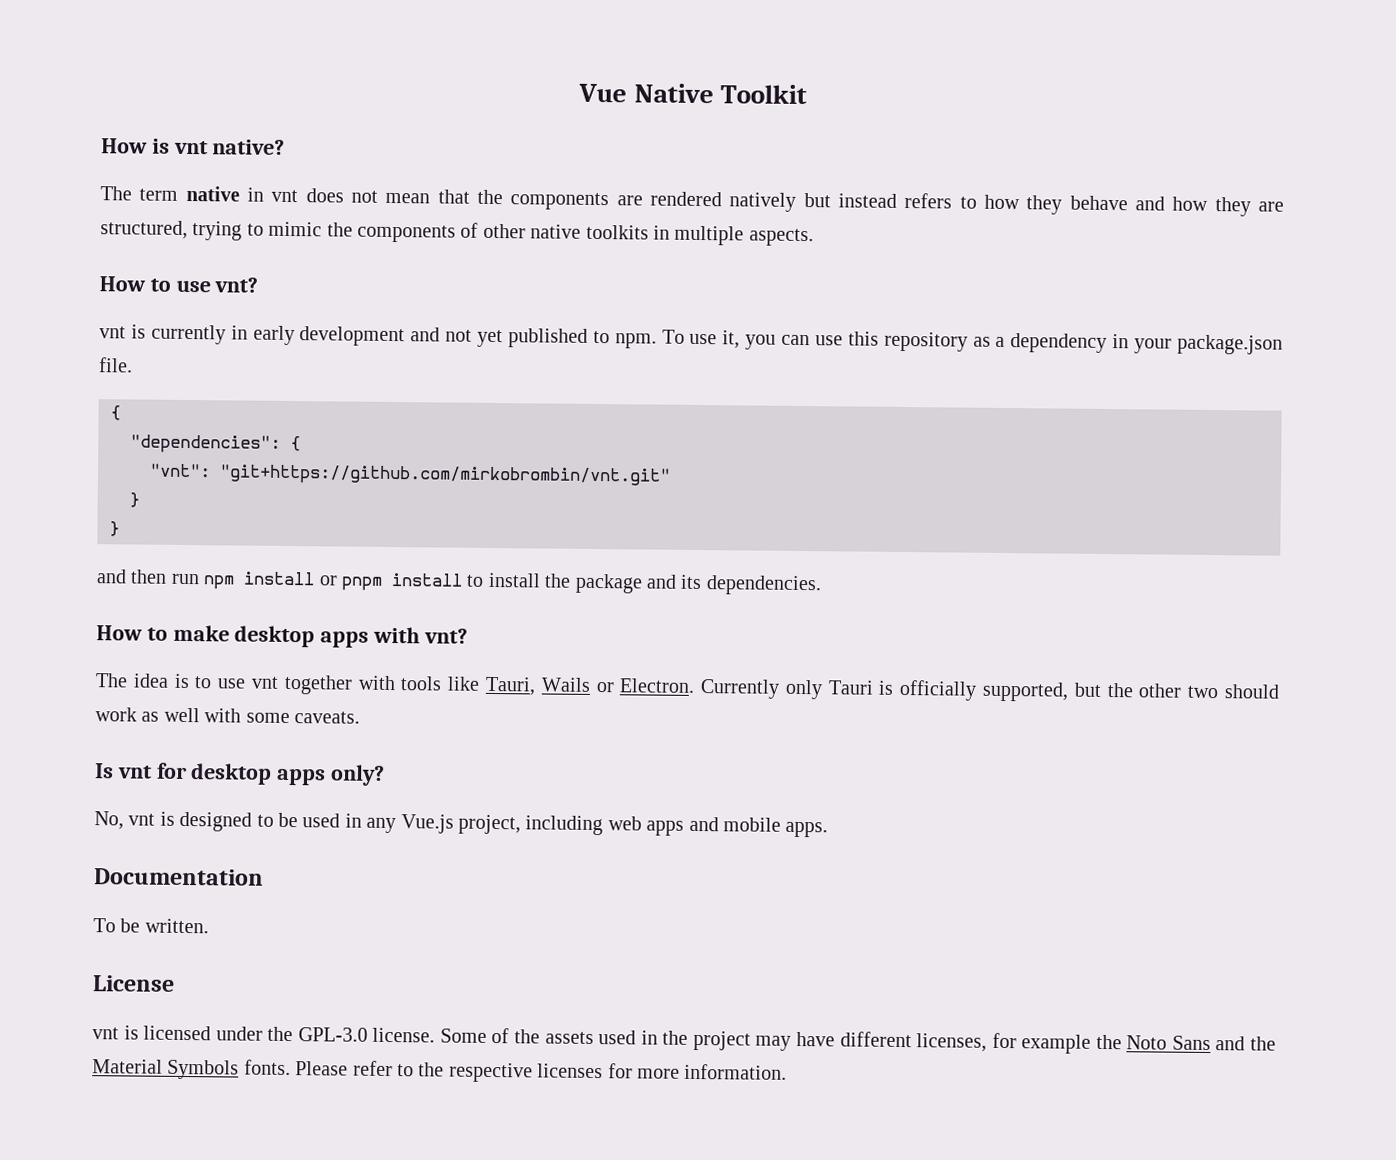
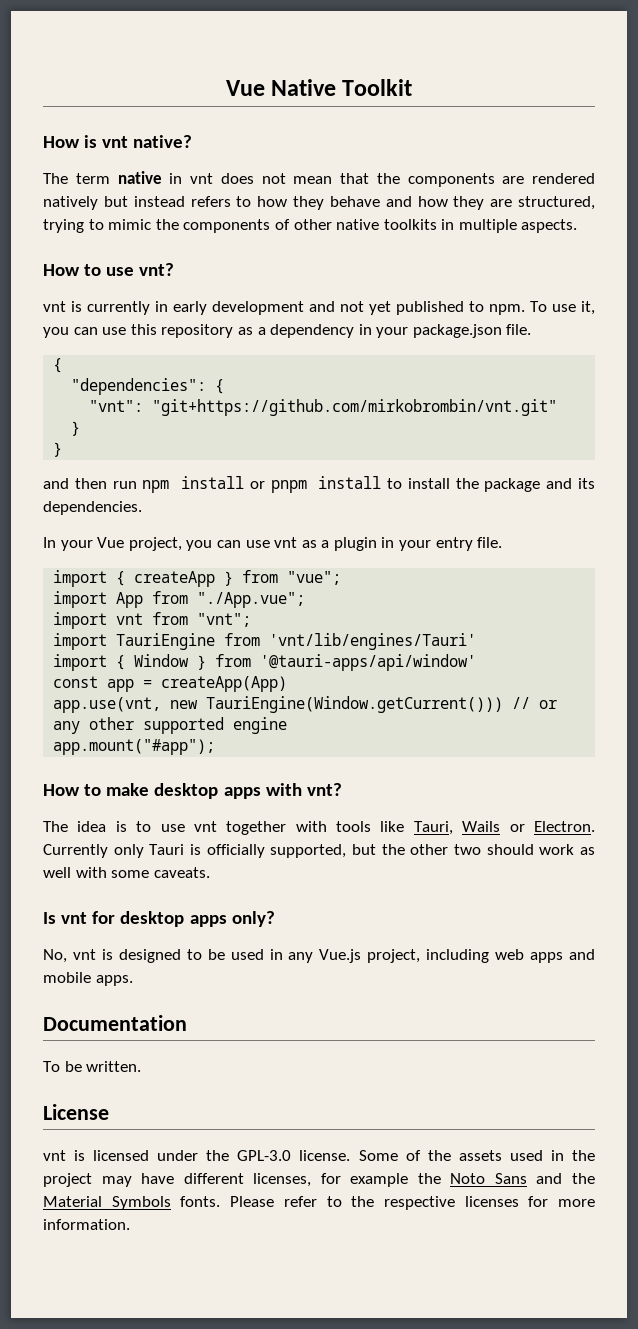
(822, 585) none -> [43,537,503,551] [53,570,342,587] [53,591,306,608] [53,612,252,629] [53,633,477,650] [53,654,477,671] [53,676,288,692] [53,696,558,713] [53,717,288,734] [53,739,216,755] // In your Vue project, you can use vnt as a plugin in your entry file. // import { createApp } from "vue"; // import App from "./App.vue"; // import vnt from "vnt"; // import TauriEngine from 'vnt/lib/engines/Tauri' // import { Window } from '@tauri-apps/api/window' // const app = createApp(App) // app.use(vnt, new TauriEngine(Window.getCurrent())) // or any other supported engine // app.mount("#app");

